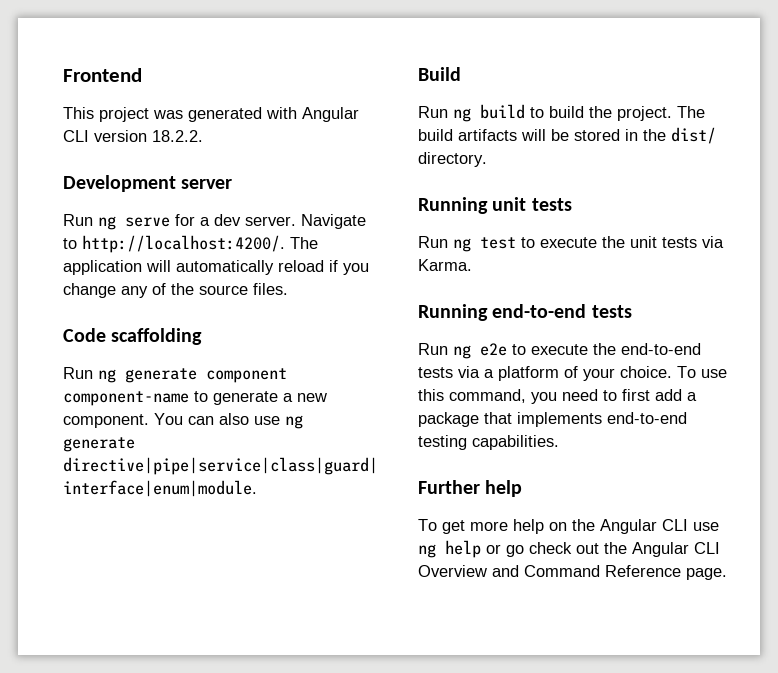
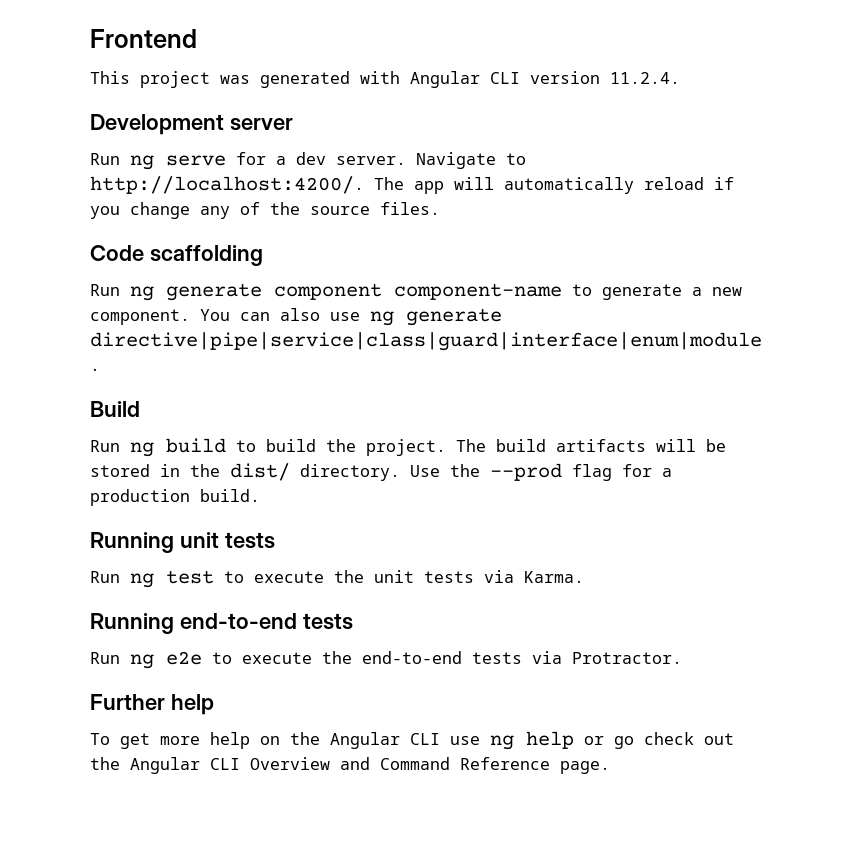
[152,130,203,142] 18.2.2. -> [610,72,680,84] 11.2.4.
[63,260,142,275] application -> [414,181,444,194] app
(487, 159) none -> [410,463,672,481] [90,489,260,506] Use the --prod flag for a production build.
[484,366,727,381] [418,389,697,404] [418,412,687,427] [418,435,559,450] a platform of your choice. To use this command, you need to first add a package that implements end-to-end testing capabilities. -> [572,652,682,664] Protractor.

